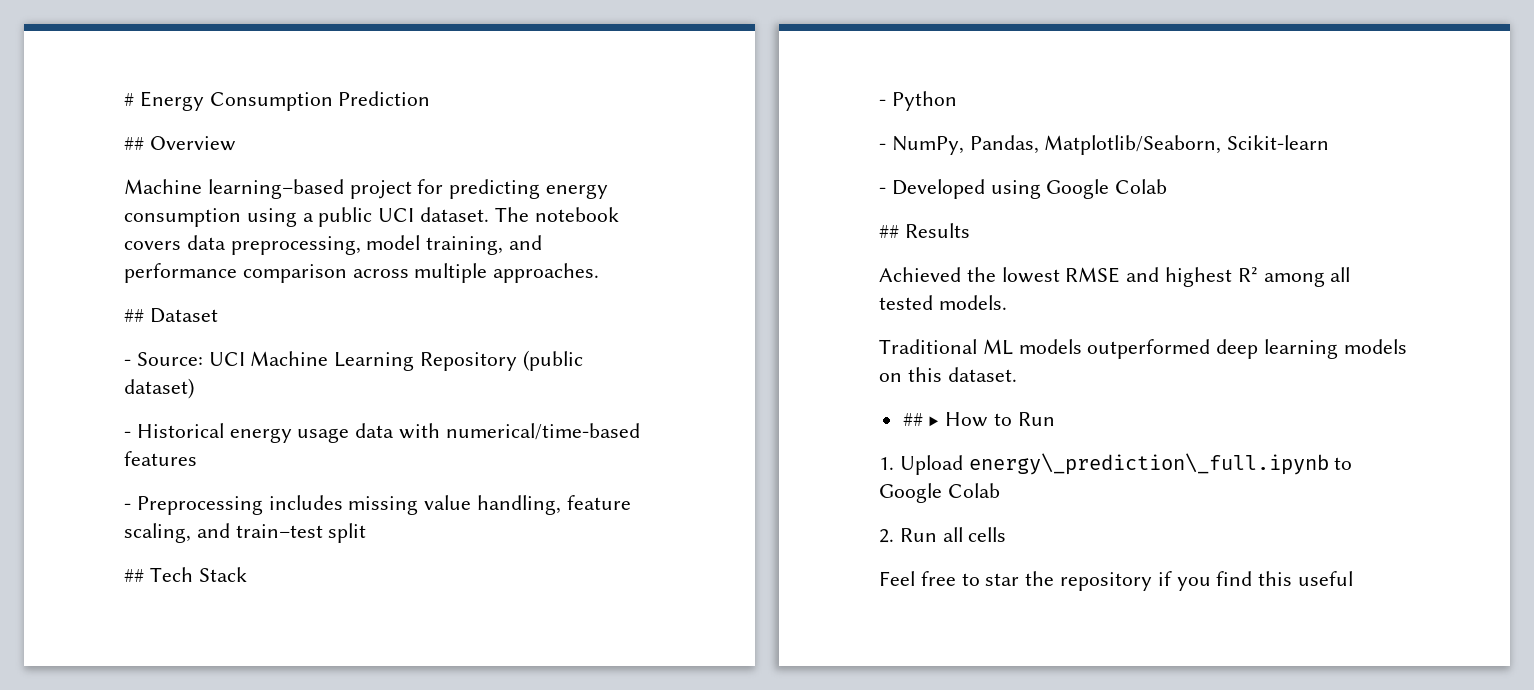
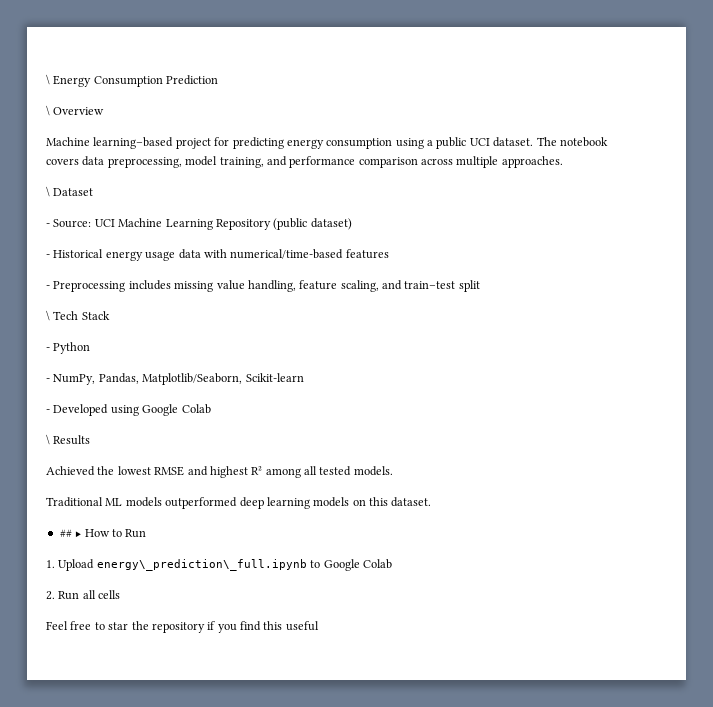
[124,93,134,106] # -> [46,74,50,85] \
[124,137,144,150] ## -> [46,105,50,116] \
[124,309,144,322] ## -> [46,186,50,197] \
[124,569,144,582] ## -> [46,310,50,321] \
[879,225,899,238] ## -> [46,434,50,445] \

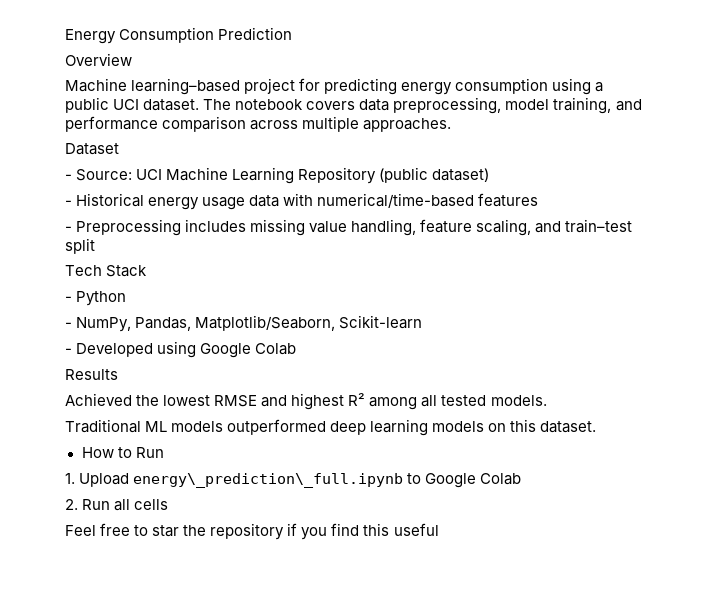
[46,74,50,85] \ -> (65, 36) none
[46,105,50,116] \ -> (293, 33) none
[46,186,50,197] \ -> (452, 125) none
[46,310,50,321] \ -> (95, 246) none
[46,434,50,445] \ -> (297, 349) none
[59,529,82,538] ## ▶ -> (597, 427) none

